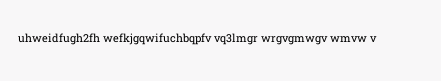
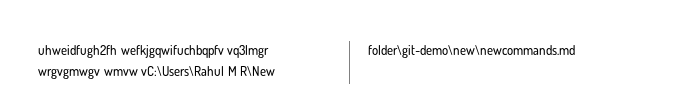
[370,36,377,42] v -> [141,66,276,76] [368,45,575,58] vC:\Users\Rahul M R\New folder\git-demo\new\newcommands.md

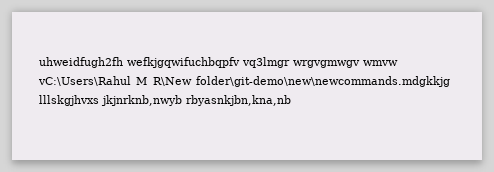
[368,45,575,58] folder\git-demo\new\newcommands.md -> [196,76,450,87] [39,95,291,106] folder\git-demo\new\newcommands.mdgkkjg lllskgjhvxs jkjnrknb,nwyb rbyasnkjbn,kna,nb

